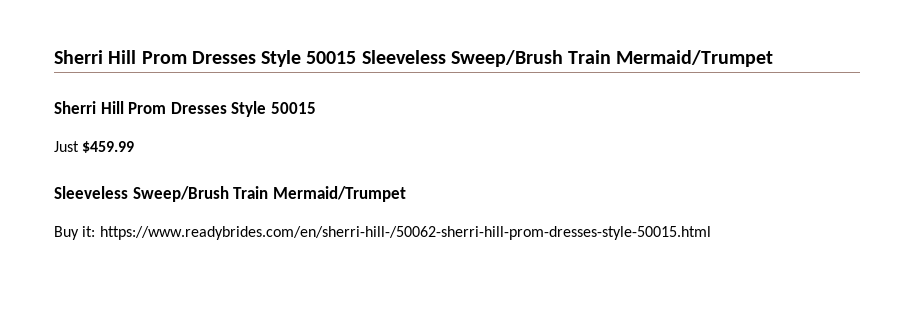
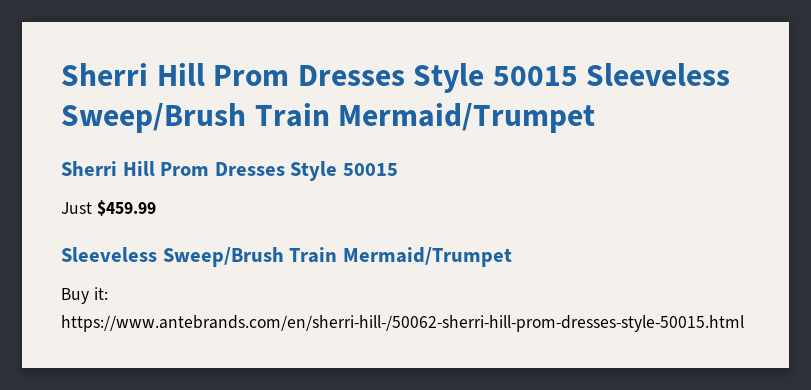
[99,226,711,240] https://www.readybrides.com/en/sherri-hill-/50062-sherri-hill-prom-dresses-style-50015.html -> [61,315,744,332] https://www.antebrands.com/en/sherri-hill-/50062-sherri-hill-prom-dresses-style-50015.html

